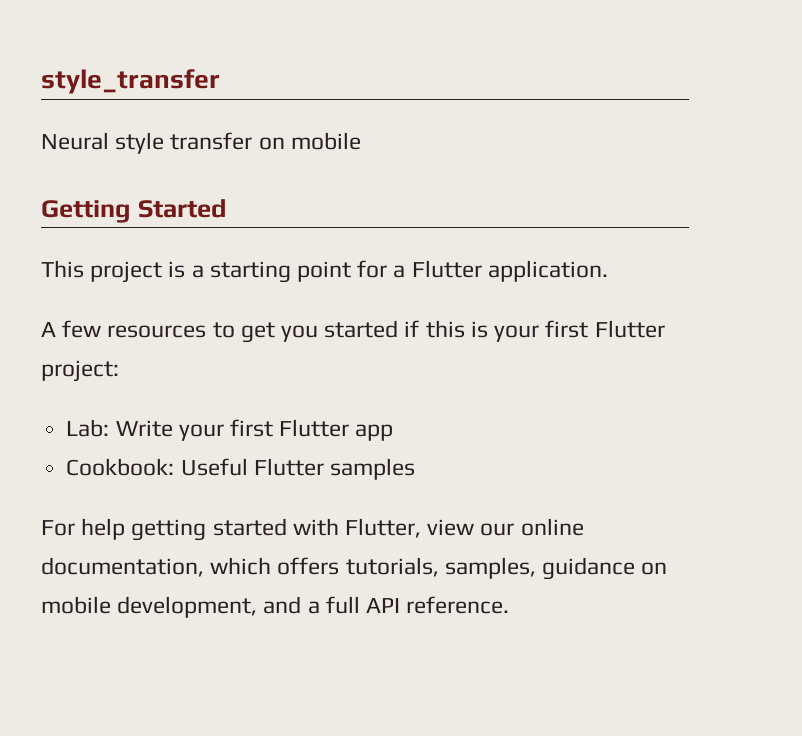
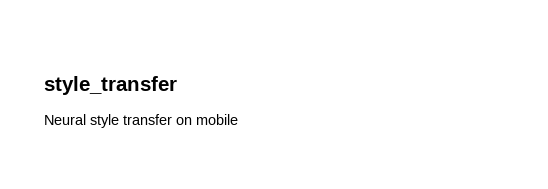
[41,199,227,223] [41,260,608,283] [41,320,665,343] [41,360,119,382] [66,419,394,441] [66,458,415,480] [41,518,584,541] [41,557,668,580] [41,596,510,618] // Getting Started // This project is a starting point for a Flutter application. // A few resources to get you started if this is your first Flutter project: // Lab: Write your first Flutter app // Cookbook: Useful Flutter samples // For help getting started with Flutter, view our online documentation, which offers tutorials, samples, guidance on mobile development, and a full API reference. -> (238, 119) none

